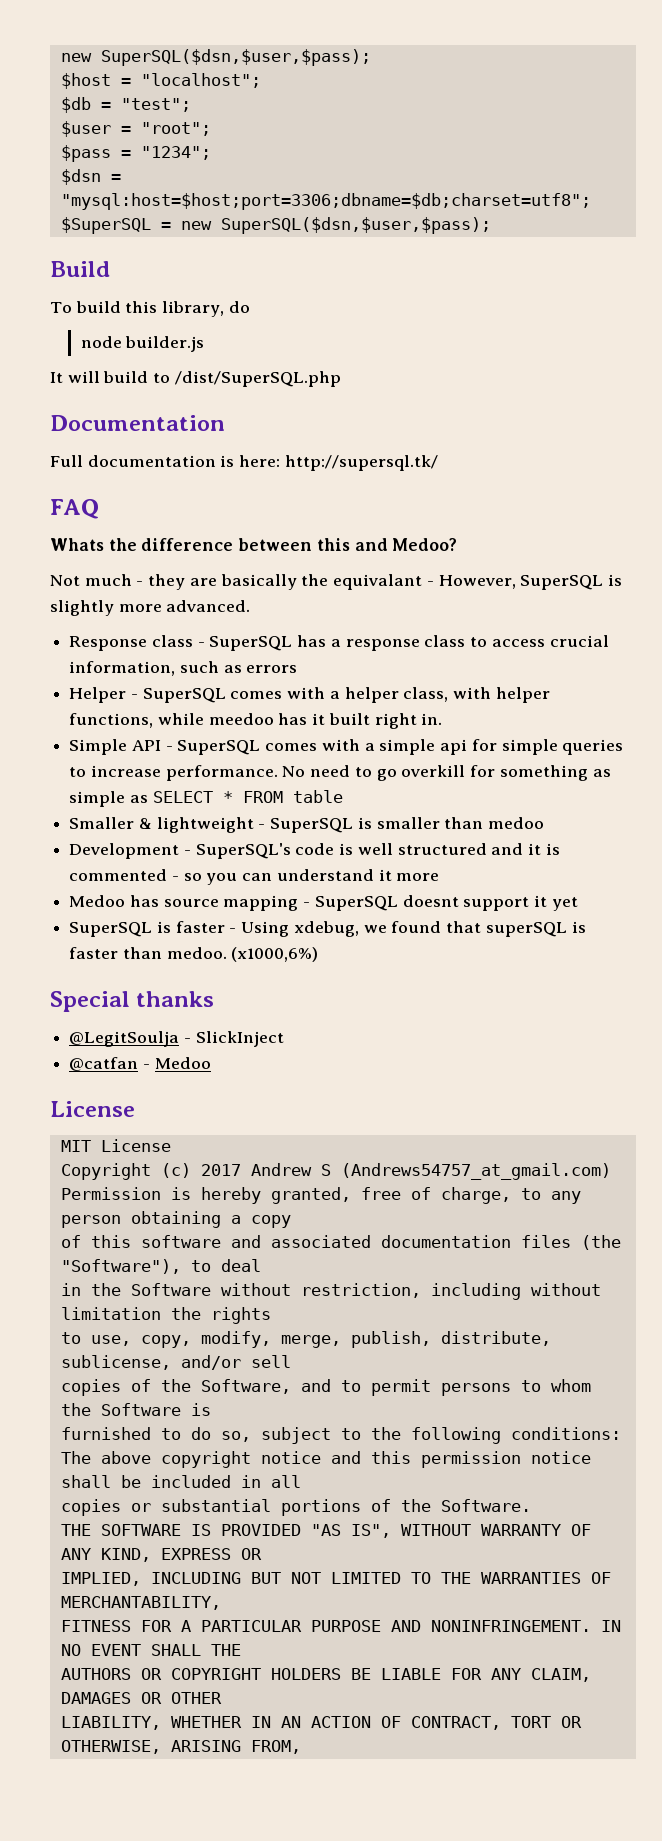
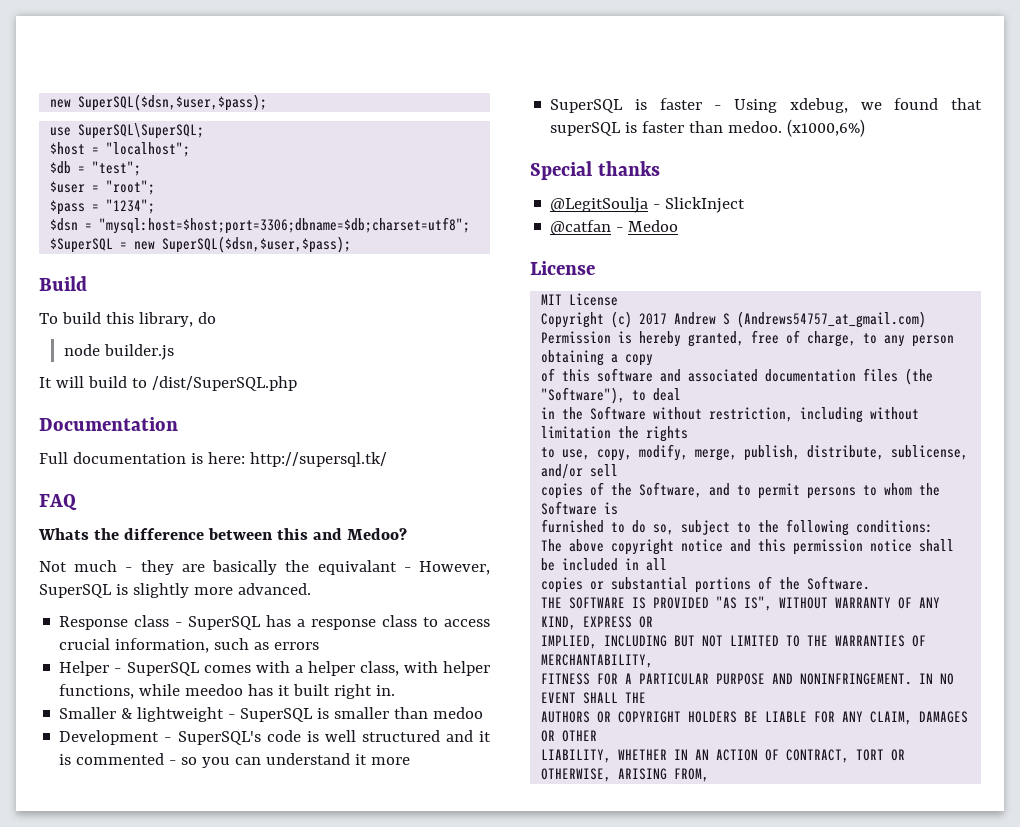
[60,49,371,66] new SuperSQL($dsn,$user,$pass); -> [50,94,268,111] [50,123,205,139] new SuperSQL($dsn,$user,$pass); // use SuperSQL\SuperSQL;
[69,739,624,755] [69,765,611,781] [69,790,343,807] // Simple API - SuperSQL comes with a simple api for simple queries to increase performance. No need to go overkill for something as simple as SELECT * FROM table -> (396, 690) none
[69,895,578,911] // Medoo has source mapping - SuperSQL doesnt support it yet -> (411, 761) none

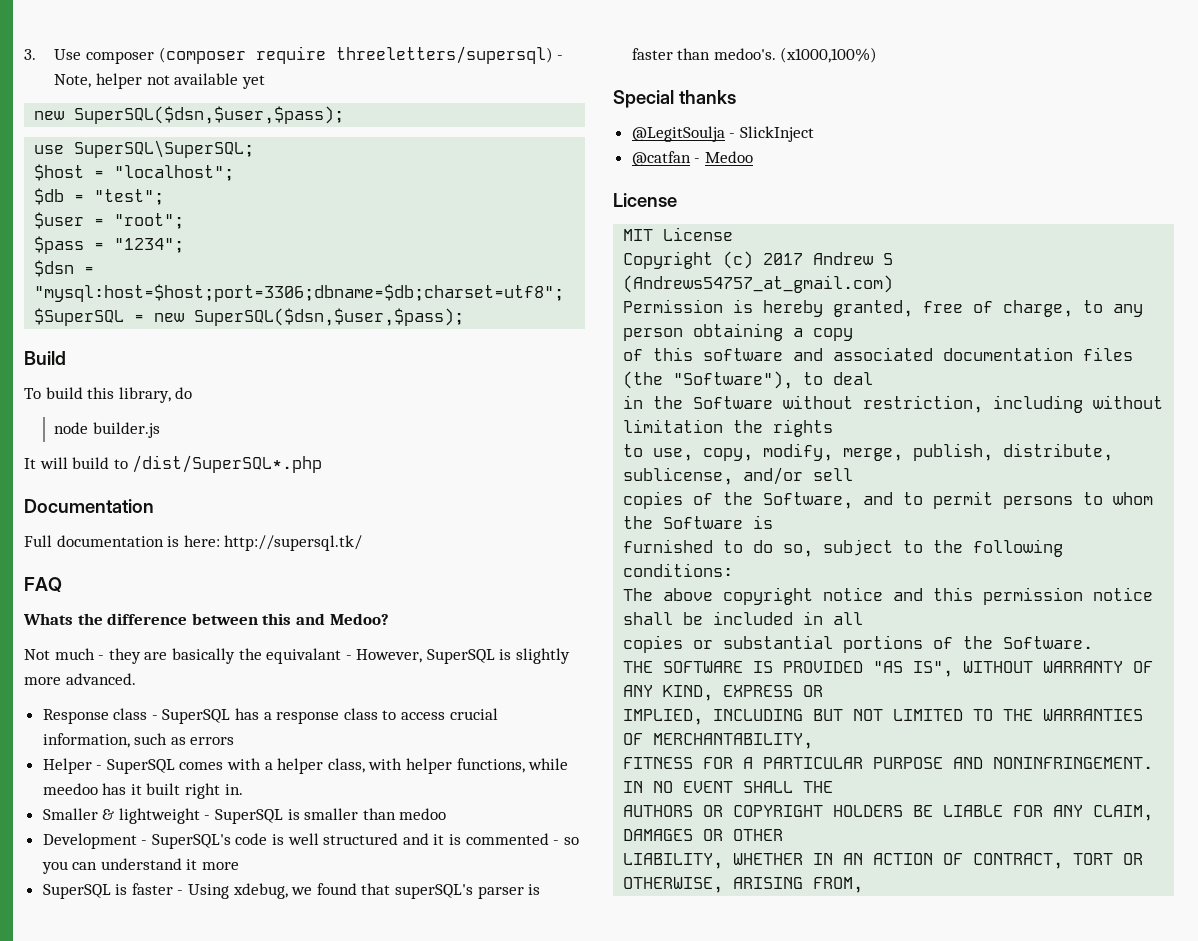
(50, 103) none -> [24,46,564,64] [54,73,265,89] 3. Use composer (composer require threeletters/supersql) - Note, helper not available yet //
[151,376,297,391] /dist/SuperSQL.php -> [132,455,323,473] /dist/SuperSQL*.php
[550,122,622,136] superSQL -> [395,884,524,899] superSQL's parser
[728,119,866,137] medoo. (x1000,6%) -> [713,47,878,63] medoo's. (x1000,100%)

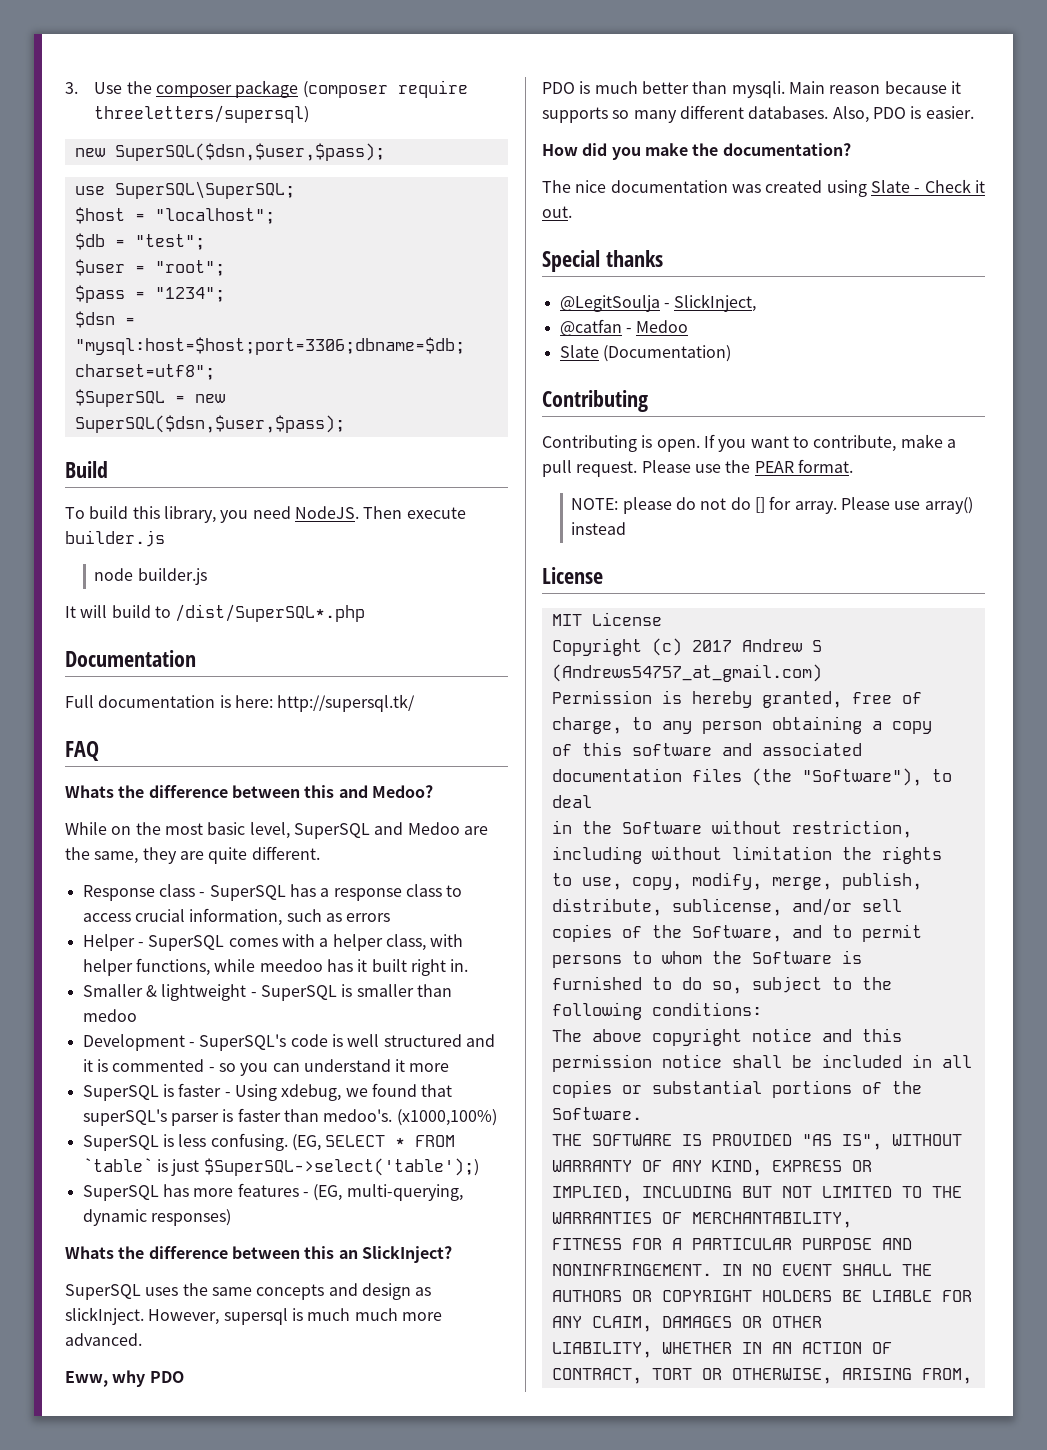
[86,51,155,64] composer -> [126,80,299,98] the composer package
[557,55,564,60] [54,73,265,89] - Note, helper not available yet -> (310, 114) none
[175,387,193,399] do -> [220,506,466,523] [65,530,165,547] you need NodeJS. Then execute builder.js
[24,648,571,664] [24,673,136,685] Not much - they are basically the equivalant - However, SuperSQL is slightly more advanced. -> [65,822,488,839] [65,846,320,864] While on the most basic level, SuperSQL and Medoo are the same, they are quite different.
(878, 55) none -> [82,1133,456,1151] [82,1158,479,1176] [82,1183,463,1201] [82,1209,231,1226] [65,1246,452,1263] [65,1283,432,1300] [65,1307,442,1325] [65,1333,142,1346] [65,1370,184,1387] [542,81,961,98] [542,105,974,123] [542,143,851,160] [542,179,985,197] [542,206,572,218] // SuperSQL is less confusing. (EG, SELECT * FROM `table` is just $SuperSQL->select('table');) // SuperSQL has more features - (EG, multi-querying, dynamic responses) // Whats the difference between this an SlickInject? // SuperSQL uses the same concepts and design as slickInject. However, supersql is much much more advanced. // Eww, why PDO // PDO is much better than mysqli. Main reason because it supports so many different databases. Also, PDO is easier. // How did you make the documentation? // The nice documentation was created using Slate - Check it out.
[739,126,814,142] SlickInject -> [674,294,757,312] SlickInject,
(753, 157) none -> [559,345,731,362] [542,390,648,412] [542,434,956,452] [542,459,853,477] [571,496,973,514] [571,522,627,535] // Slate (Documentation) // Contributing // Contributing is open. If you want to contribute, make a pull request. Please use the PEAR format. // NOTE: please do not do [] for array. Please use array() instead

